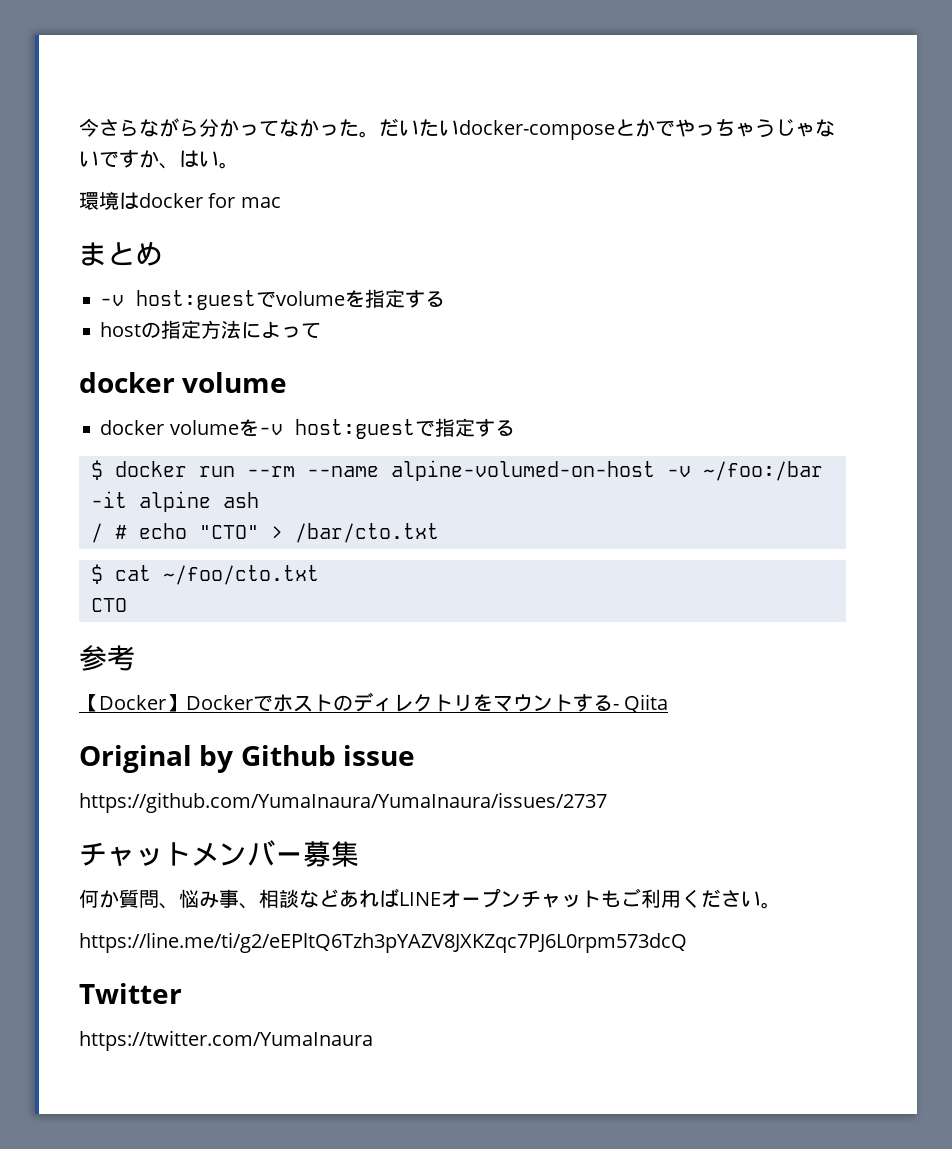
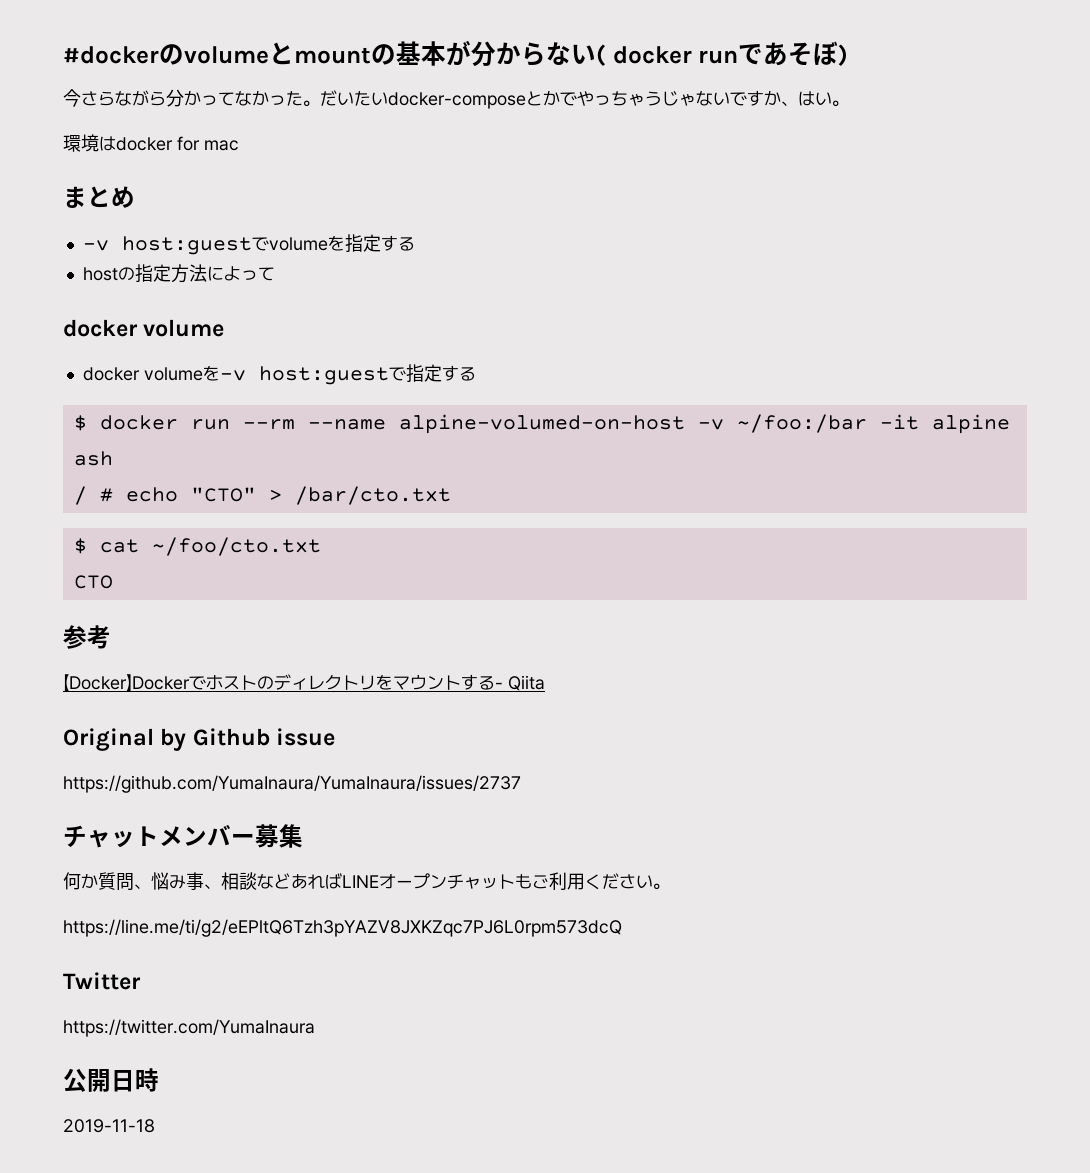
(79, 127) none -> [63,40,849,67] #dockerのvolumeとmountの基本が分からない( docker runであそぼ) //
(373, 1040) none -> [63,1068,159,1092] [63,1119,155,1133] // 公開日時 // 2019-11-18

